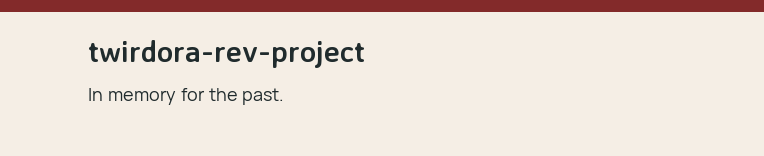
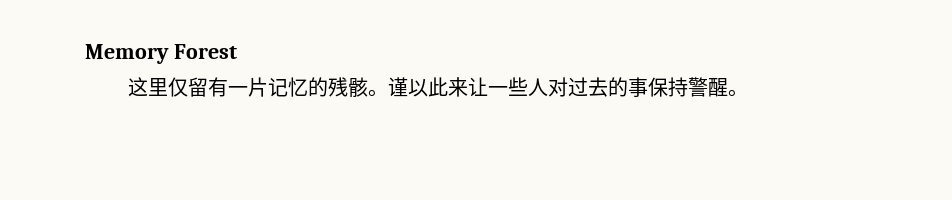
[88,40,365,68] [88,88,285,105] twirdora-rev-project // In memory for the past. -> [85,44,237,64] [128,77,749,97] Memory Forest // 这里仅留有一片记忆的残骸。谨以此来让一些人对过去的事保持警醒。

